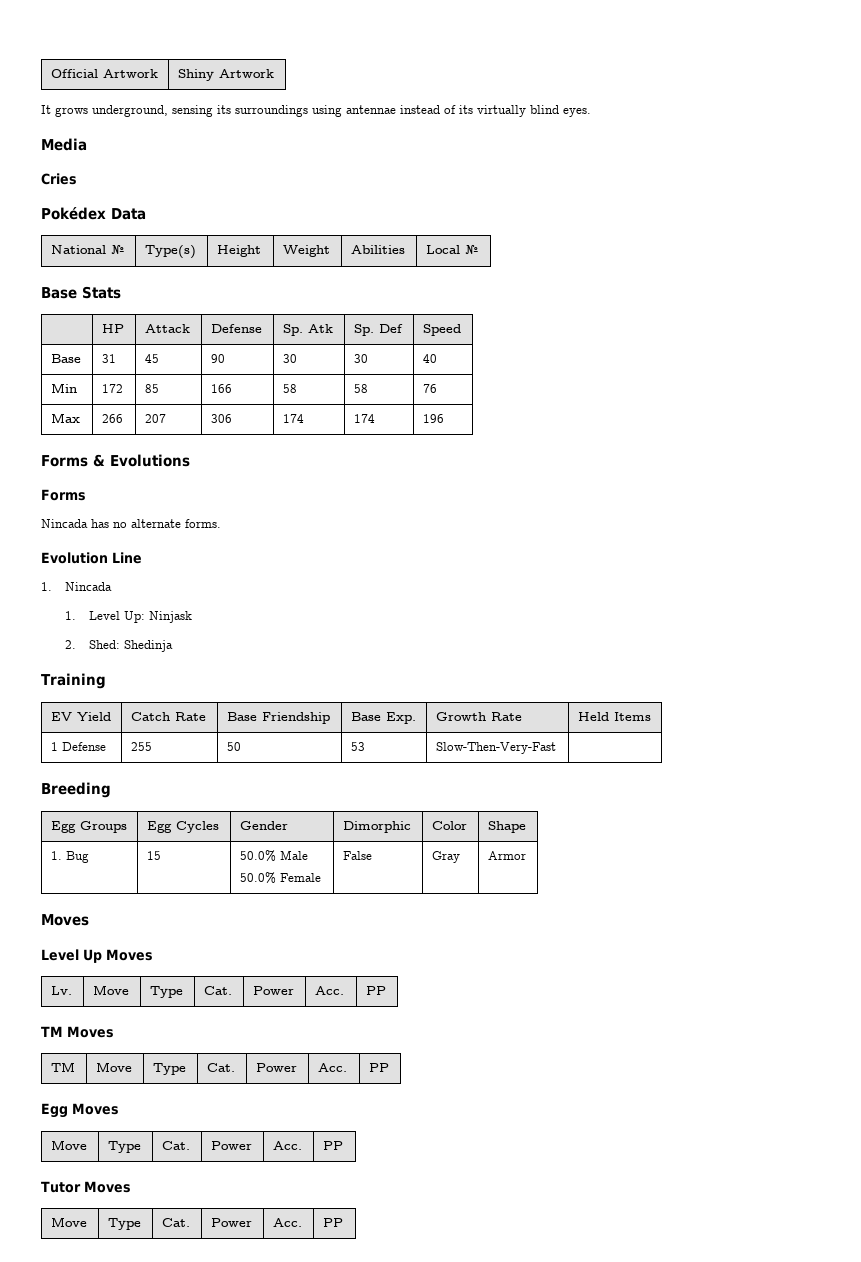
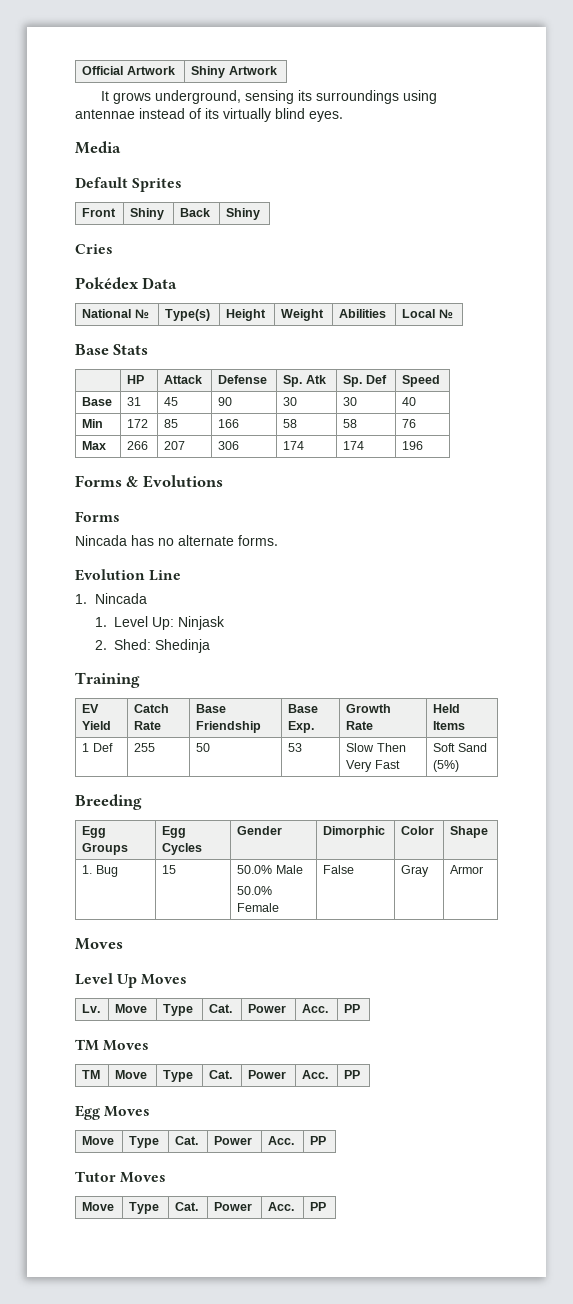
(87, 144) none -> [75,177,183,192] [82,208,117,217] [130,208,165,220] [180,208,211,217] [226,208,261,220] // Default Sprites // Front | Shiny | Back | Shiny
[62,742,107,751] Defense -> [92,743,113,752] Def
[436,742,557,754] Slow-Then-Very-Fast | -> [346,743,406,752] [346,760,400,772] [433,743,487,752] [433,760,460,772] Slow Then Very Fast | Soft Sand (5%)

